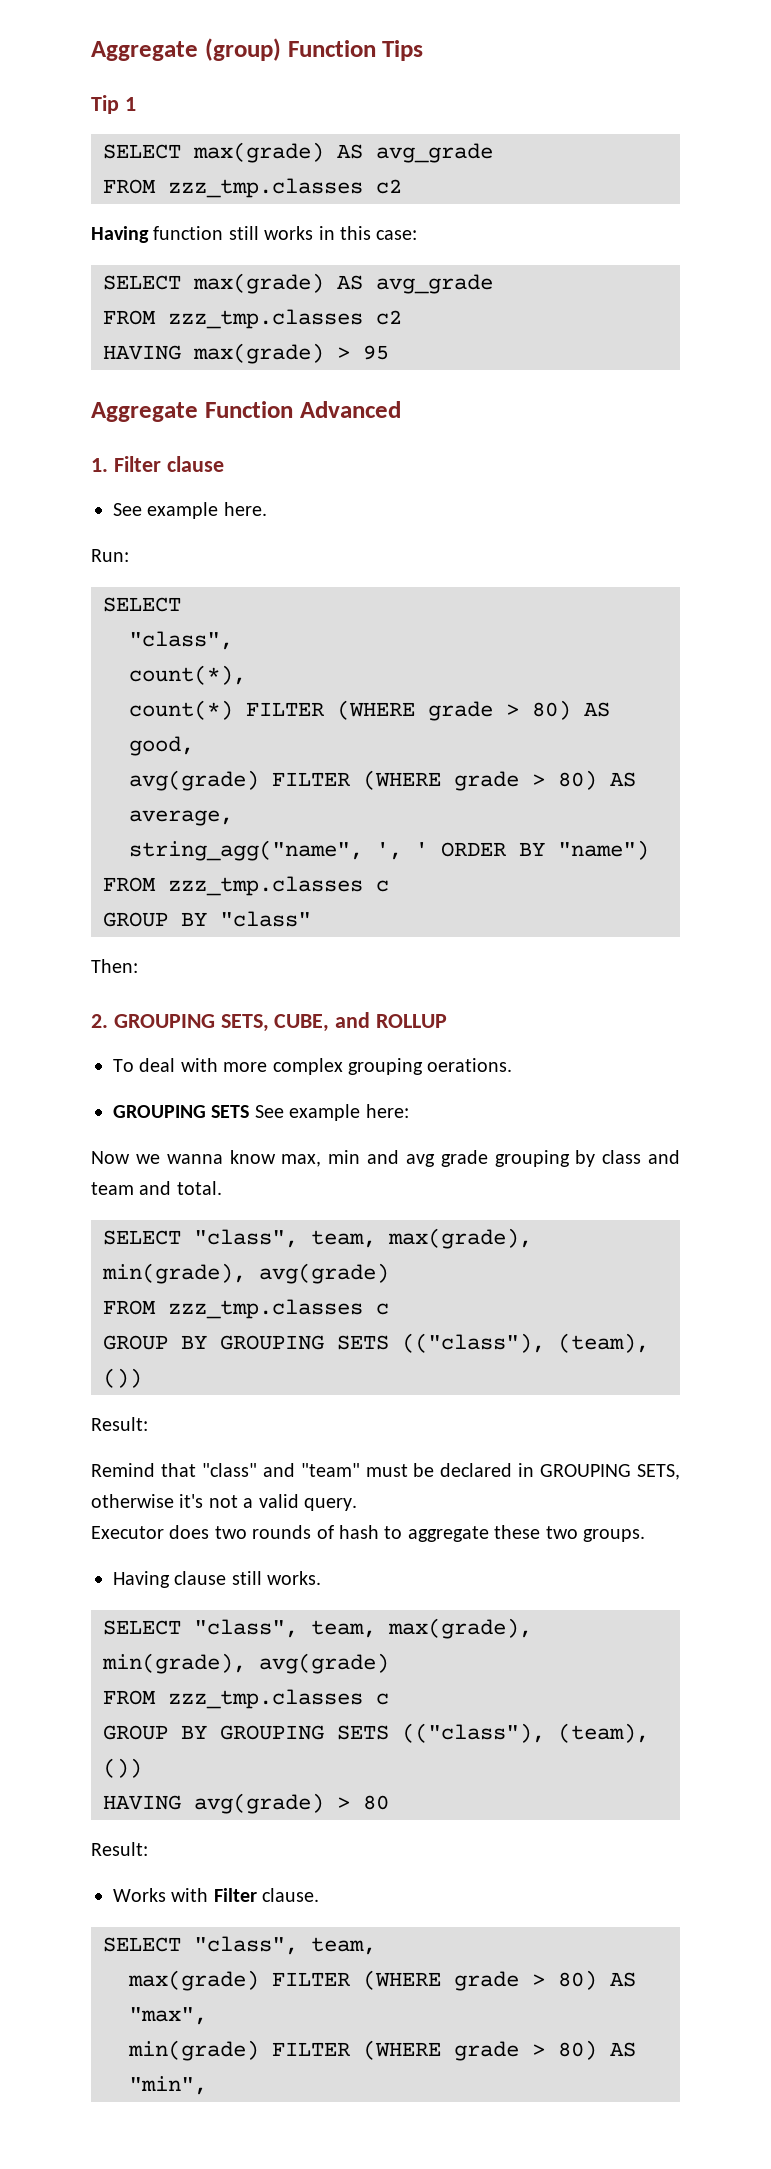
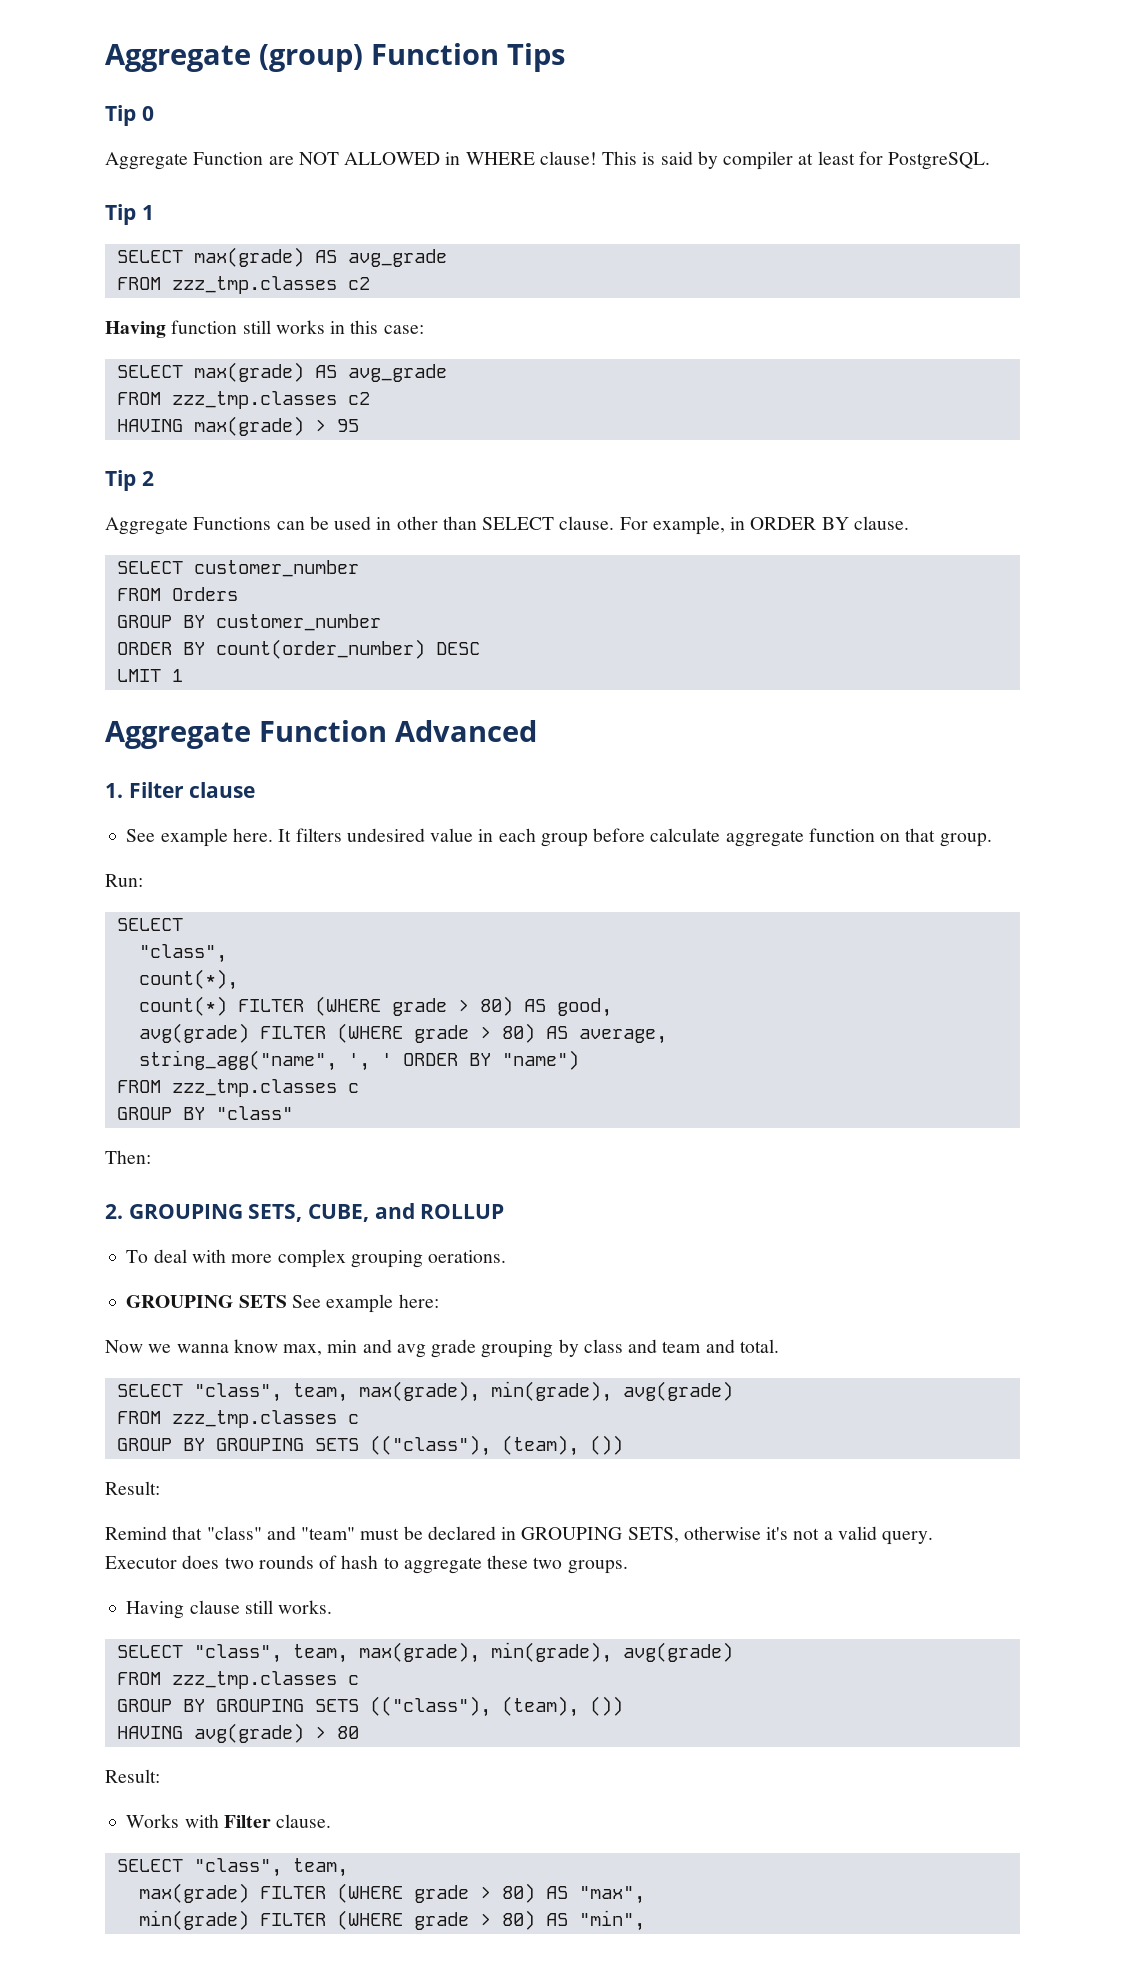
(424, 50) none -> [105,105,154,126] [105,151,991,170] // Tip 0 // Aggregate Function are NOT ALLOWED in WHERE clause! This is said by compiler at least for PostgreSQL.
(389, 352) none -> [105,470,154,491] [105,516,909,535] [116,560,359,577] [116,587,238,601] [116,614,381,631] [116,639,480,659] [116,669,183,682] // Tip 2 // Aggregate Functions can be used in other than SELECT clause. For example, in ORDER BY clause. // SELECT customer_number // FROM Orders // GROUP BY customer_number // ORDER BY count(order_number) DESC // LMIT 1
(267, 509) none -> [278,828,992,847] It filters undesired value in each group before calculate aggregate function on that group.

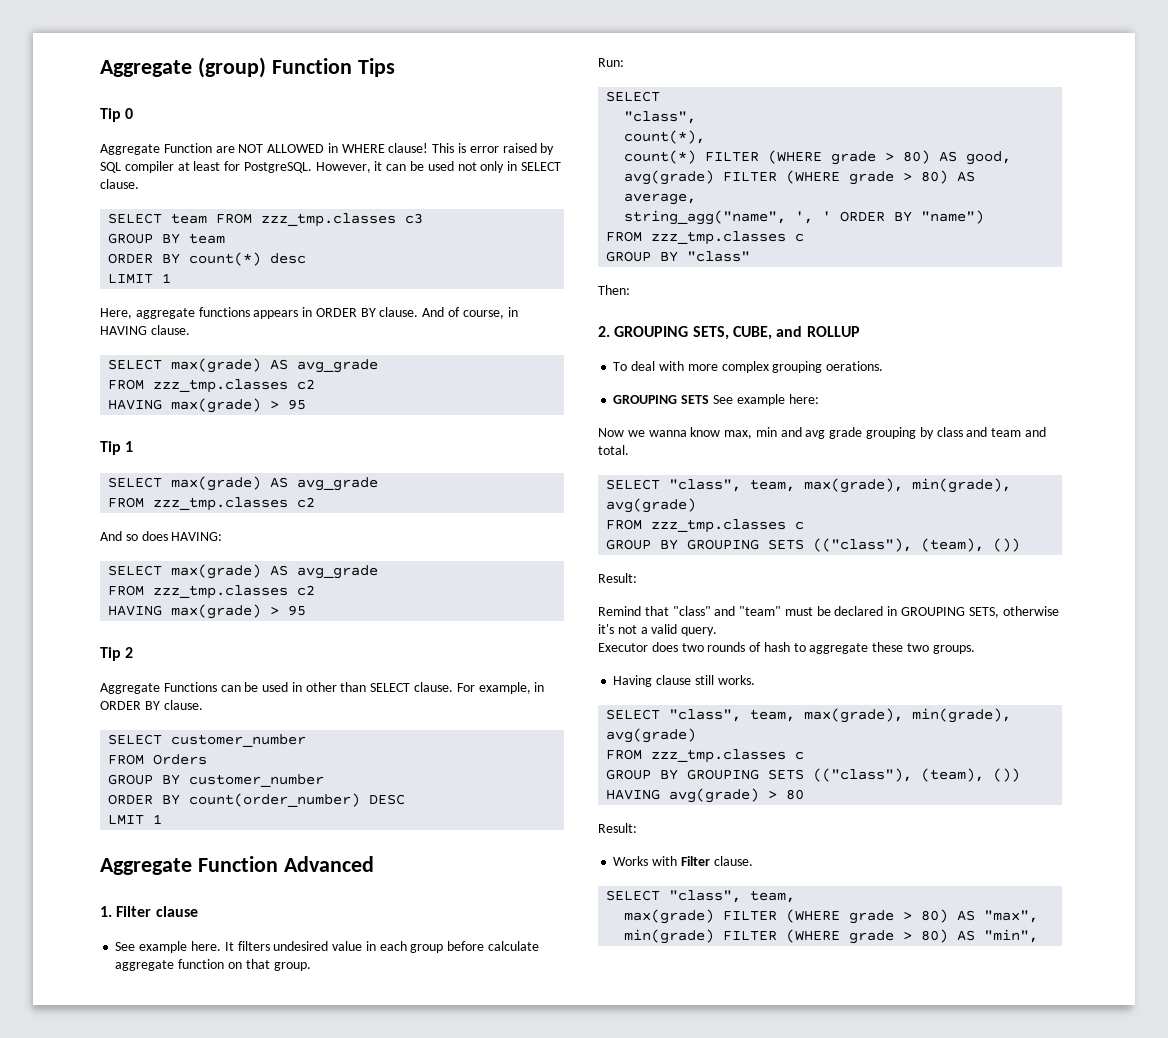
[660,151,718,169] said by -> [469,143,555,155] [100,162,121,173] error raised by SQL
(991, 161) none -> [315,161,561,173] [100,179,139,189] [108,213,424,227] [108,233,226,244] [108,252,307,266] [108,273,172,284] [100,307,518,319] [100,325,190,335] [108,358,379,373] [108,379,316,393] [108,398,307,413] However, it can be used not only in SELECT clause. // SELECT team FROM zzz_tmp.classes c3 // GROUP BY team // ORDER BY count(*) desc // LIMIT 1 // Here, aggregate functions appears in ORDER BY clause. And of course, in HAVING clause. // SELECT max(grade) AS avg_grade // FROM zzz_tmp.classes c2 // HAVING max(grade) > 95
[105,320,424,338] Having function still works in this case: -> [100,531,223,541] And so does HAVING:

